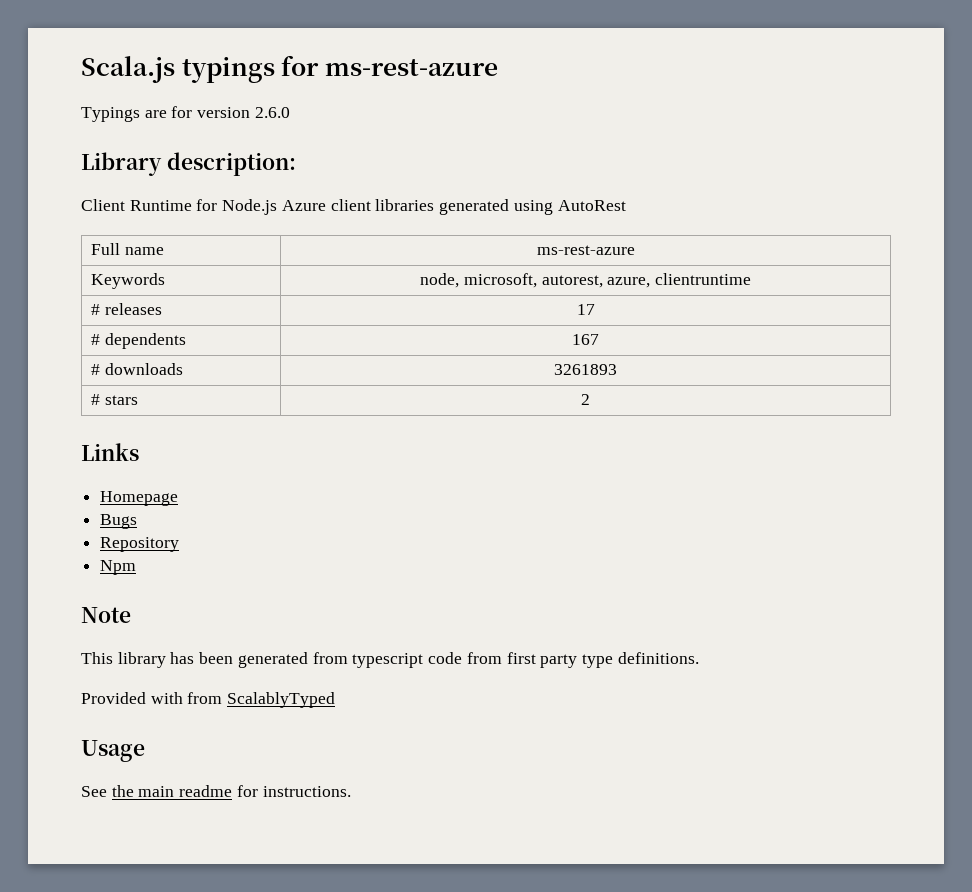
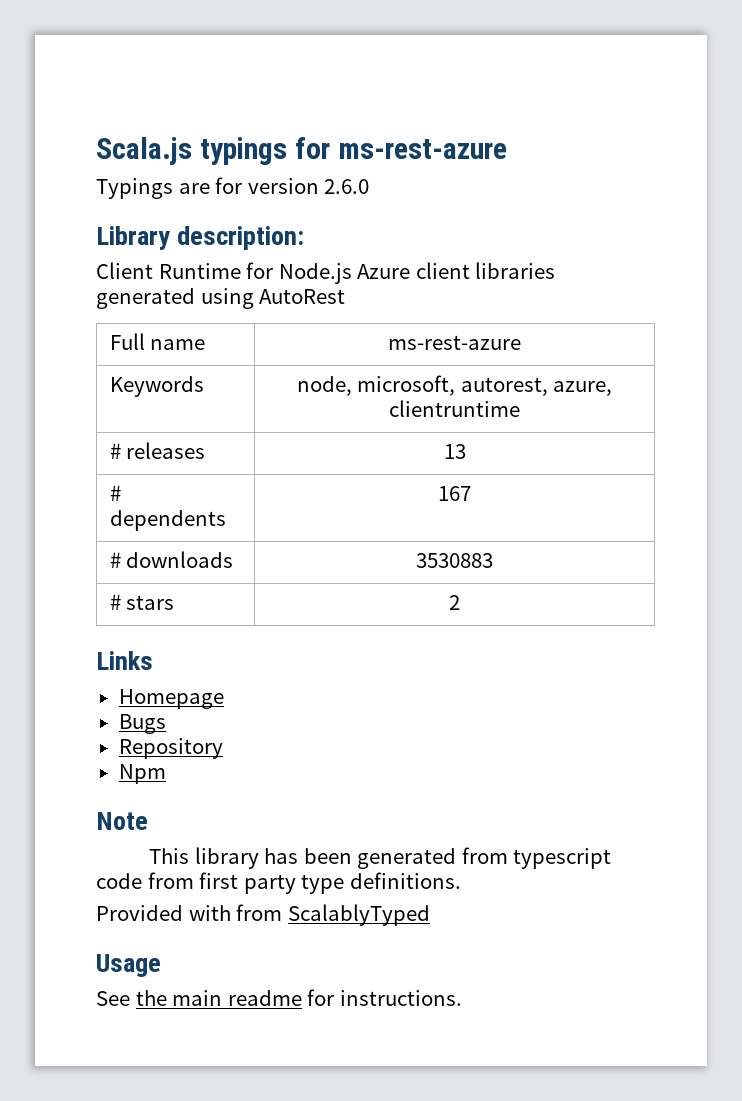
[576,304,595,315] 17 -> [443,444,466,459] 13
[554,364,617,375] 3261893 -> [416,553,494,568] 3530883

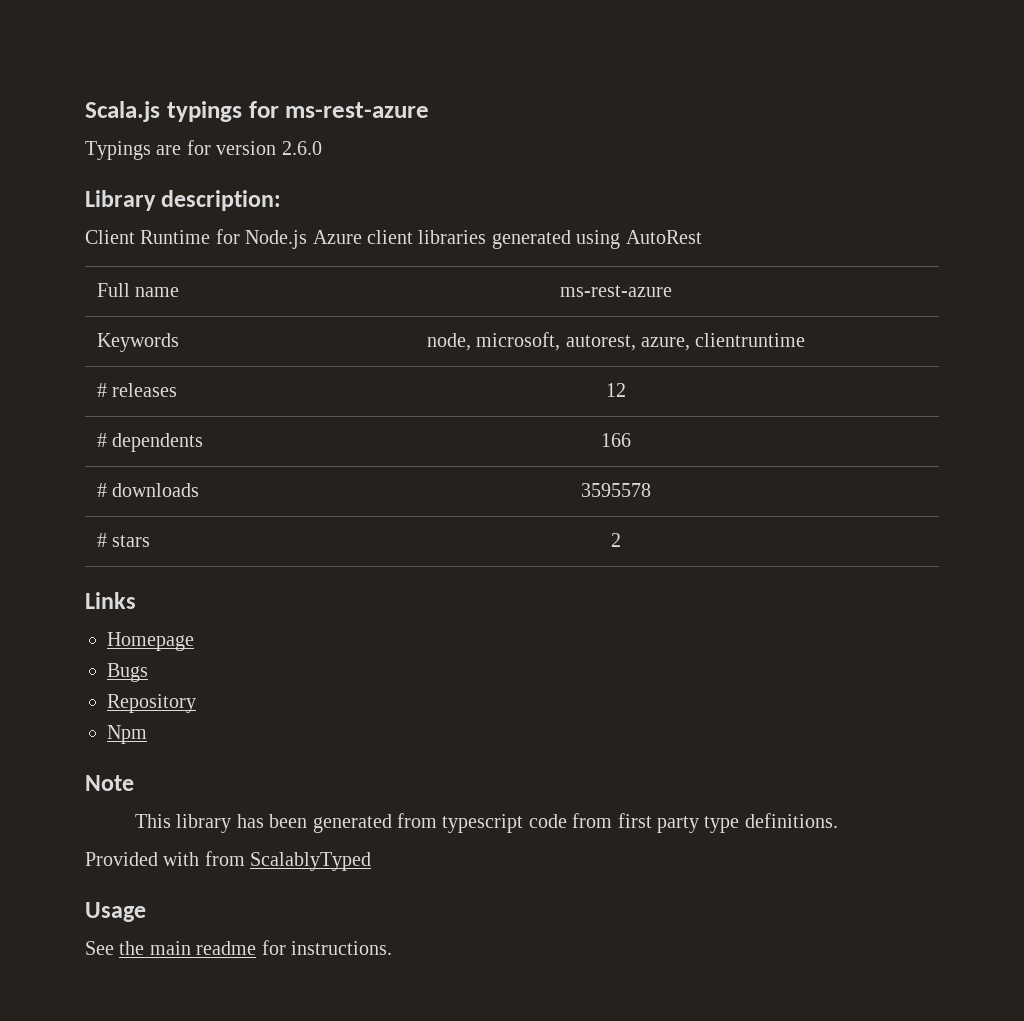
[443,444,466,459] 13 -> [606,383,626,397] 12
[438,486,472,501] 167 -> [601,433,631,447] 166
[416,553,494,568] 3530883 -> [581,483,651,497] 3595578

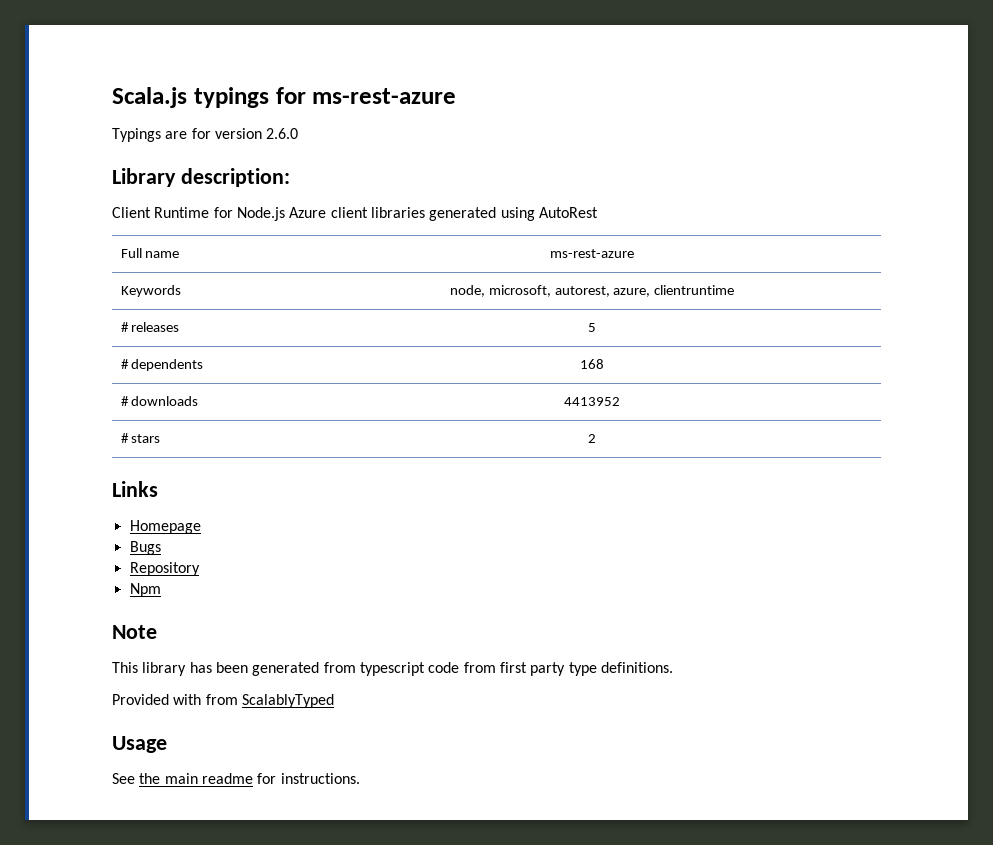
[606,383,626,397] 12 -> [588,323,596,332] 5
[601,433,631,447] 166 -> [580,359,604,369] 168
[581,483,651,497] 3595578 -> [564,397,620,406] 4413952

